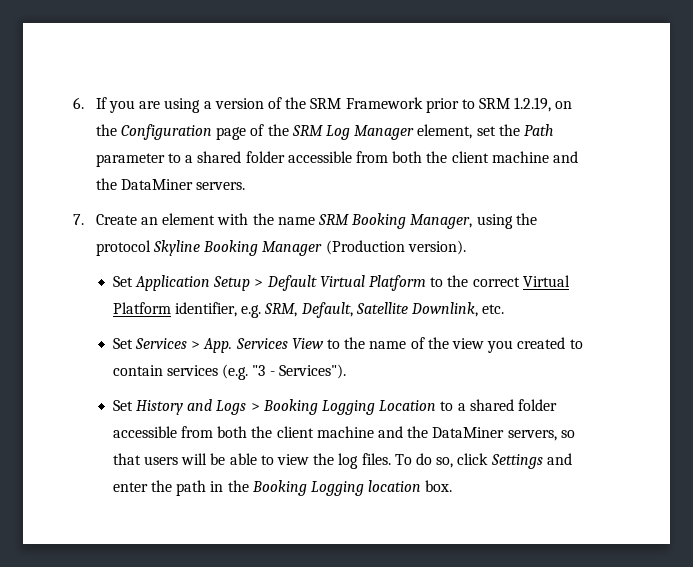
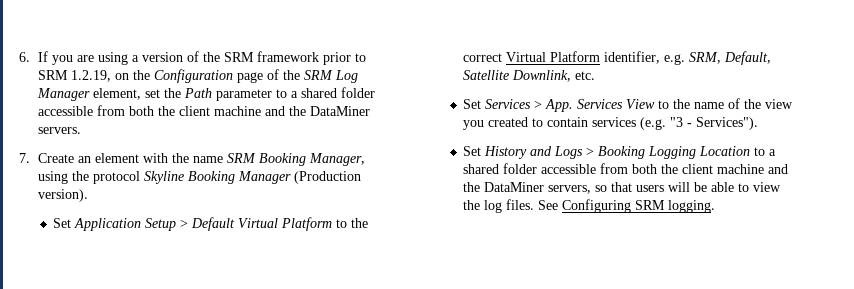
[345,97,423,109] Framework -> [256,51,319,62] framework
[394,453,572,469] [112,480,453,496] To do so, click Settings and enter the path in the Booking Logging location box. -> [538,199,716,213] See Configuring SRM logging.

